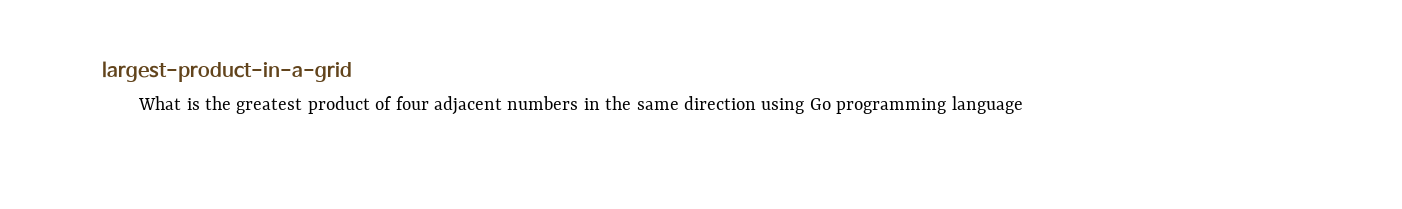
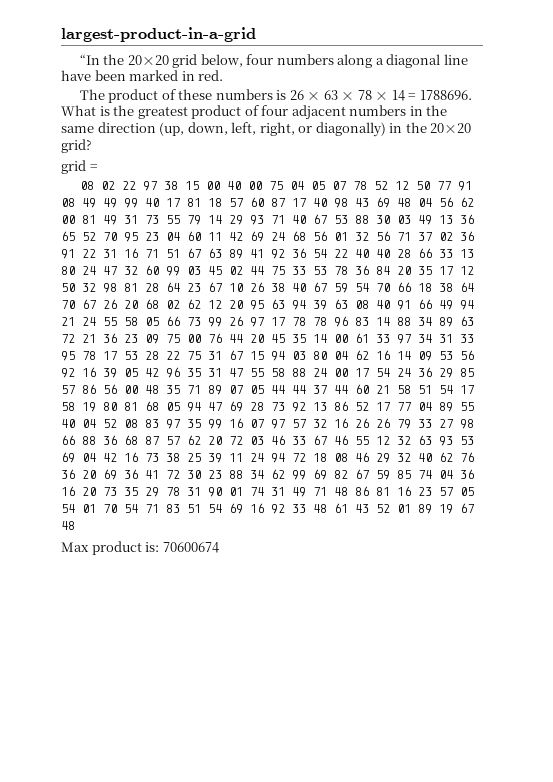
(352, 71) none -> [79,54,468,68] [61,70,224,81] [79,89,472,103] “In the 20×20 grid below, four numbers along a diagonal line have been marked in red. // The product of these numbers is 26 × 63 × 78 × 14 = 1788696.
[761,96,1023,114] using Go programming language -> [159,122,472,137] [61,139,92,153] [61,160,98,174] [79,181,472,191] [61,197,474,208] [61,214,474,225] [61,231,474,242] [61,248,474,259] [61,265,474,276] [61,282,474,293] [61,299,474,310] [61,316,474,327] [61,333,474,344] [61,350,474,361] [61,367,474,378] [61,384,474,395] [61,401,474,412] [61,418,474,429] [61,435,474,446] [61,452,474,463] [61,469,474,480] [61,486,474,497] [61,503,474,514] [61,521,75,530] [61,541,219,555] (up, down, left, right, or diagonally) in the 20×20 grid? // grid = // 08 02 22 97 38 15 00 40 00 75 04 05 07 78 52 12 50 77 91 08 49 49 99 40 17 81 18 57 60 87 17 40 98 43 69 48 04 56 62 00 81 49 31 73 55 79 14 29 93 71 40 67 53 88 30 03 49 13 36 65 52 70 95 23 04 60 11 42 69 24 68 56 01 32 56 71 37 02 36 91 22 31 16 71 51 67 63 89 41 92 36 54 22 40 40 28 66 33 13 80 24 47 32 60 99 03 45 02 44 75 33 53 78 36 84 20 35 17 12 50 32 98 81 28 64 23 67 10 26 38 40 67 59 54 70 66 18 38 64 70 67 26 20 68 02 62 12 20 95 63 94 39 63 08 40 91 66 49 94 21 24 55 58 05 66 73 99 26 97 17 78 78 96 83 14 88 34 89 63 72 21 36 23 09 75 00 76 44 20 45 35 14 00 61 33 97 34 31 33 95 78 17 53 28 22 75 31 67 15 94 03 80 04 62 16 14 09 53 56 92 16 39 05 42 96 35 31 47 55 58 88 24 00 17 54 24 36 29 85 57 86 56 00 48 35 71 89 07 05 44 44 37 44 60 21 58 51 54 17 58 19 80 81 68 05 94 47 69 28 73 92 13 86 52 17 77 04 89 55 40 04 52 08 83 97 35 99 16 07 97 57 32 16 26 26 79 33 27 98 66 88 36 68 87 57 62 20 72 03 46 33 67 46 55 12 32 63 93 53 69 04 42 16 73 38 25 39 11 24 94 72 18 08 46 29 32 40 62 76 36 20 69 36 41 72 30 23 88 34 62 99 69 82 67 59 85 74 04 36 16 20 73 35 29 78 31 90 01 74 31 49 71 48 86 81 16 23 57 05 54 01 70 54 71 83 51 54 69 16 92 33 48 61 43 52 01 89 19 67 48 // Max product is: 70600674

